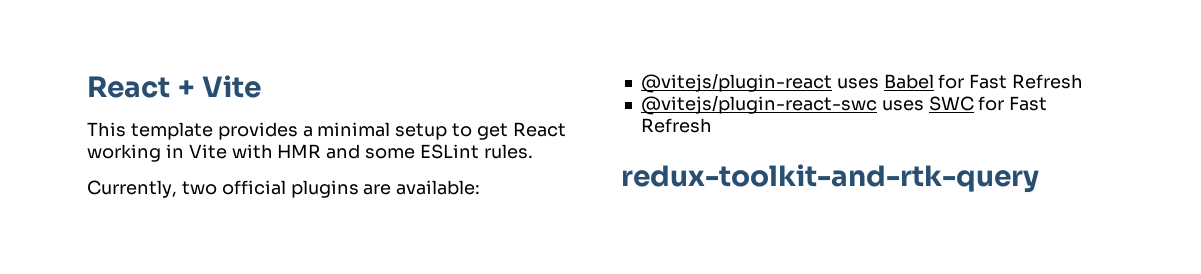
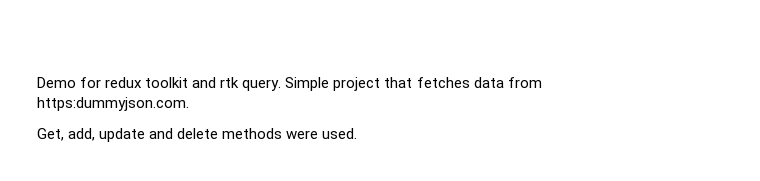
[87,75,262,98] [87,122,566,140] [87,144,533,162] [87,180,481,198] [640,73,1084,93] [640,95,1048,115] [640,118,712,133] [621,164,1039,193] React + Vite // This template provides a minimal setup to get React working in Vite with HMR and some ESLint rules. // Currently, two official plugins are available: // @vitejs/plugin-react uses Babel for Fast Refresh // @vitejs/plugin-react-swc uses SWC for Fast Refresh // redux-toolkit-and-rtk-query -> [37,77,542,91] [37,97,189,111] [37,128,358,142] Demo for redux toolkit and rtk query. Simple project that fetches data from https:dummyjson.com. // Get, add, update and delete methods were used.

